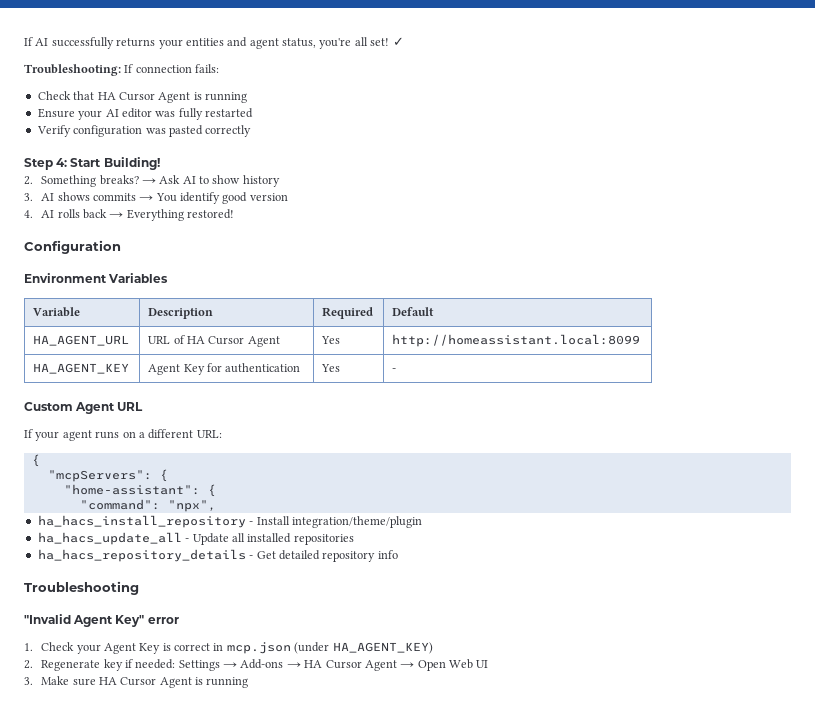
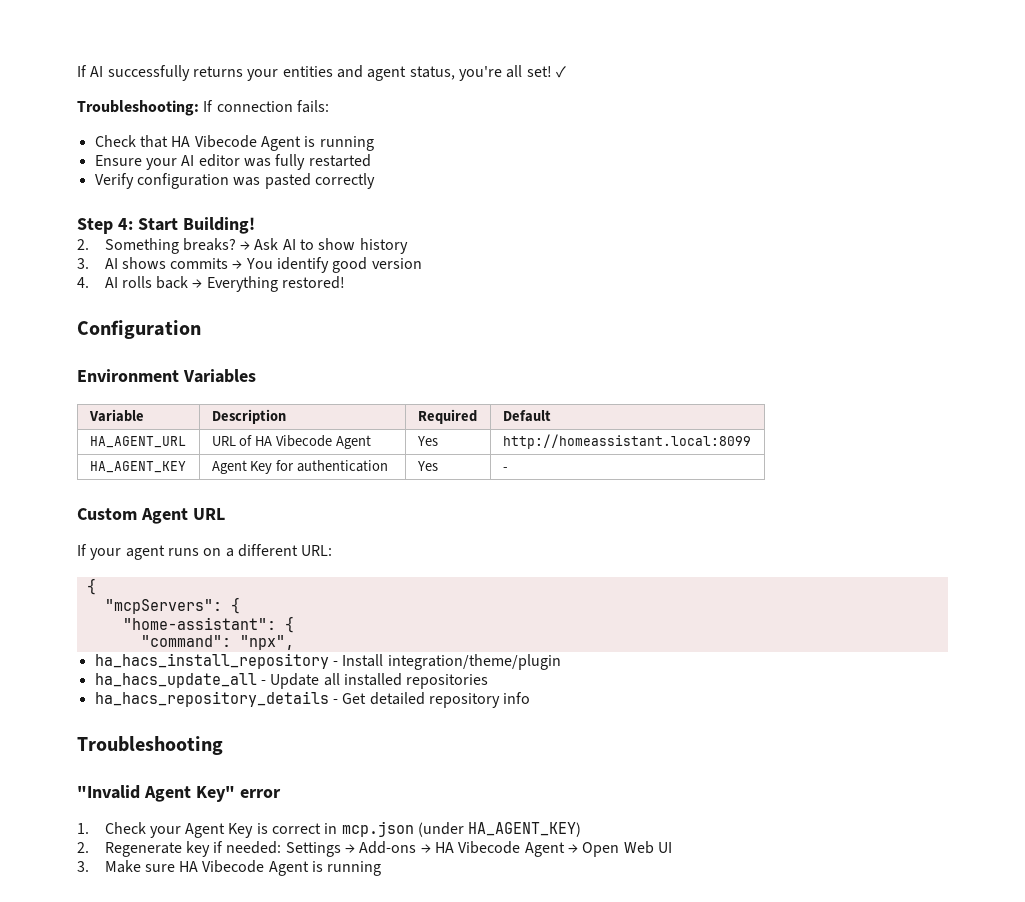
[118,92,155,101] Cursor -> [194,135,257,148] Vibecode
[208,336,245,345] Cursor -> [276,435,333,447] Vibecode
[325,660,362,669] Cursor -> [458,841,521,854] Vibecode
[120,677,157,686] Cursor -> [202,860,265,873] Vibecode

